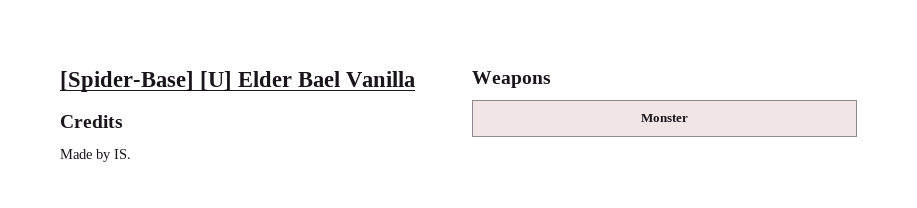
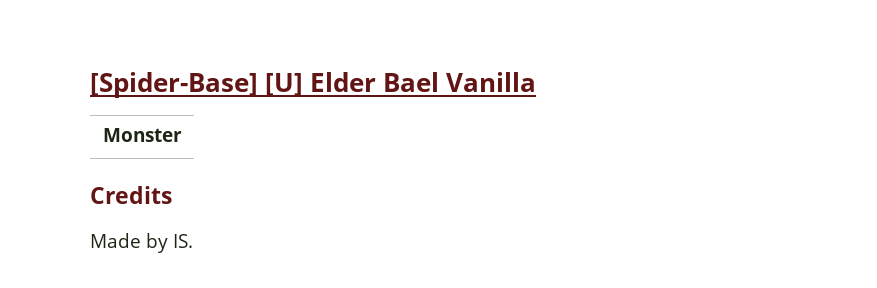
(416, 79) none -> [102,128,182,142] // Monster
[472,71,551,88] [641,114,688,122] // Weapons // Monster -> (193, 241) none

